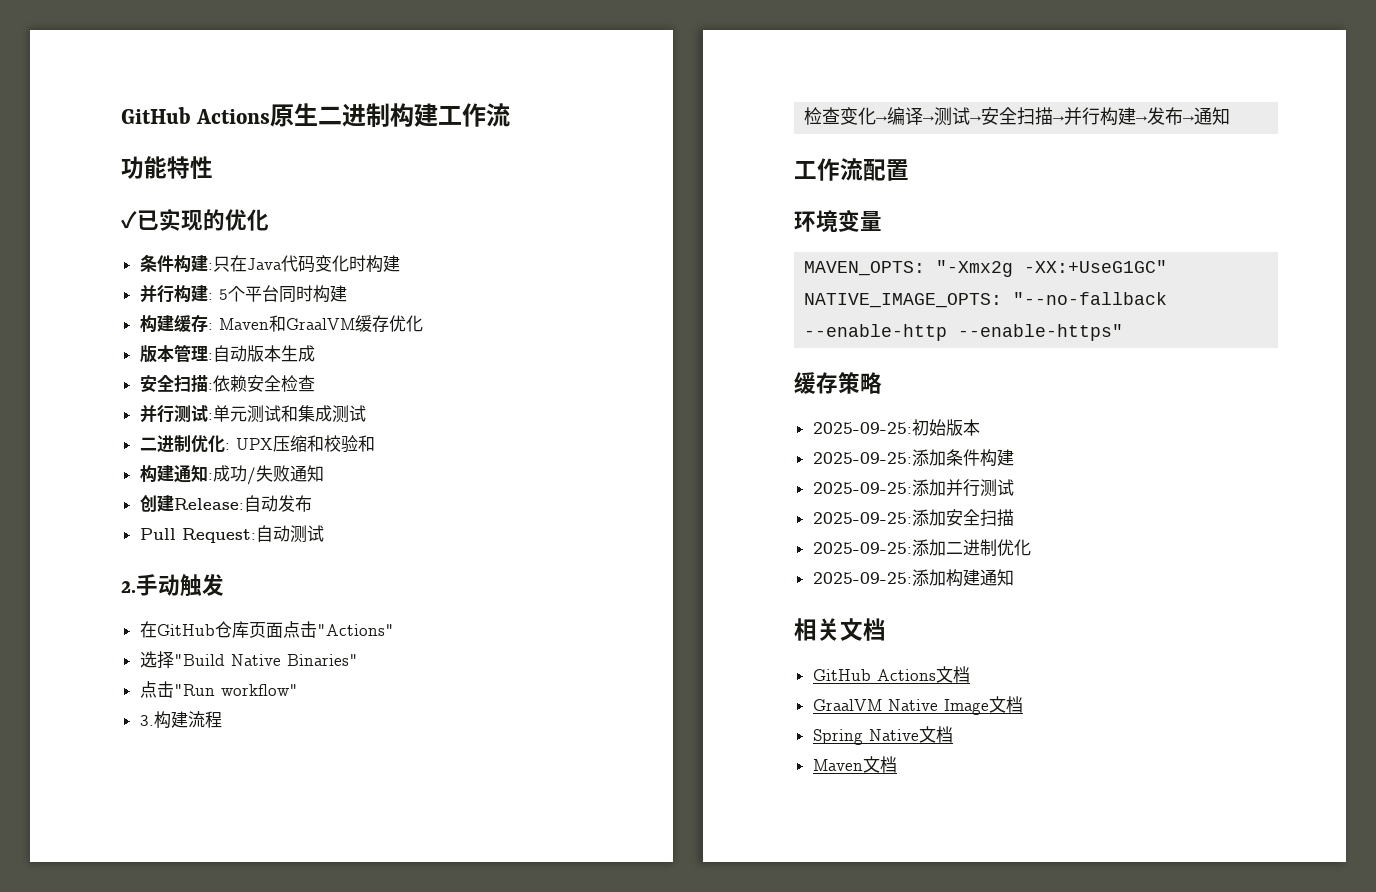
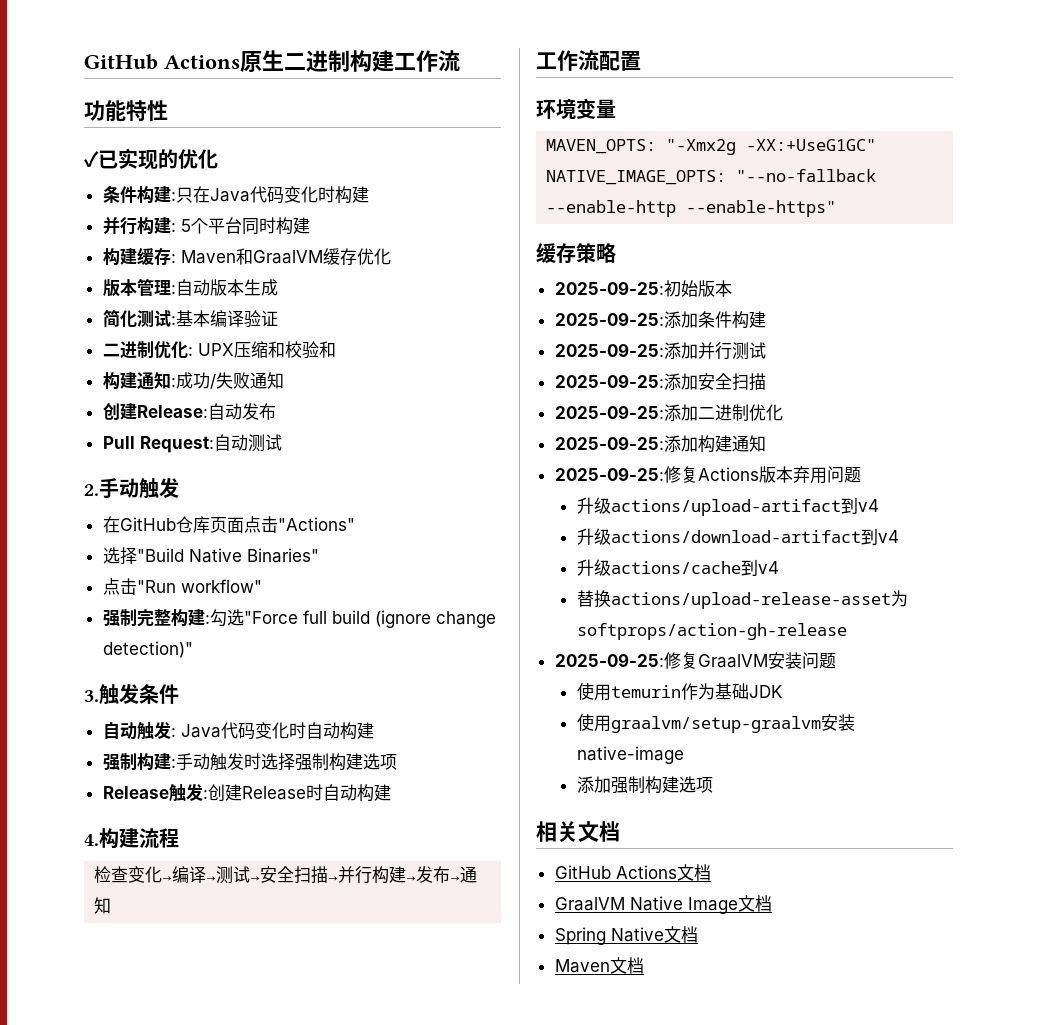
[139,375,315,392] [139,404,366,423] 安全扫描:依赖安全检查 // 并行测试:单元测试和集成测试 -> [102,309,278,328] 简化测试:基本编译验证
[139,715,154,726] 3. -> [102,609,496,628] [102,641,193,658] [84,684,179,704] [102,721,374,740] [102,753,397,771] [102,783,391,802] [84,834,99,846] 强制完整构建:勾选"Force full build (ignore change detection)" // 3.触发条件 // 自动触发: Java代码变化时自动构建 // 强制构建:手动触发时选择强制构建选项 // Release触发:创建Release时自动构建 // 4.
(1014, 577) none -> [554,466,861,484] [576,497,879,516] [576,528,899,545] [576,559,779,576] [576,590,908,609] [576,623,847,640] [554,652,836,669] [576,682,782,701] [576,713,855,733] [576,746,684,764] [576,776,713,794] // 2025-09-25:修复Actions版本弃用问题 // 升级actions/upload-artifact到v4 // 升级actions/download-artifact到v4 // 升级actions/cache到v4 // 替换actions/upload-release-asset为softprops/action-gh-release // 2025-09-25:修复GraalVM安装问题 // 使用temurin作为基础JDK // 使用graalvm/setup-graalvm安装native-image // 添加强制构建选项

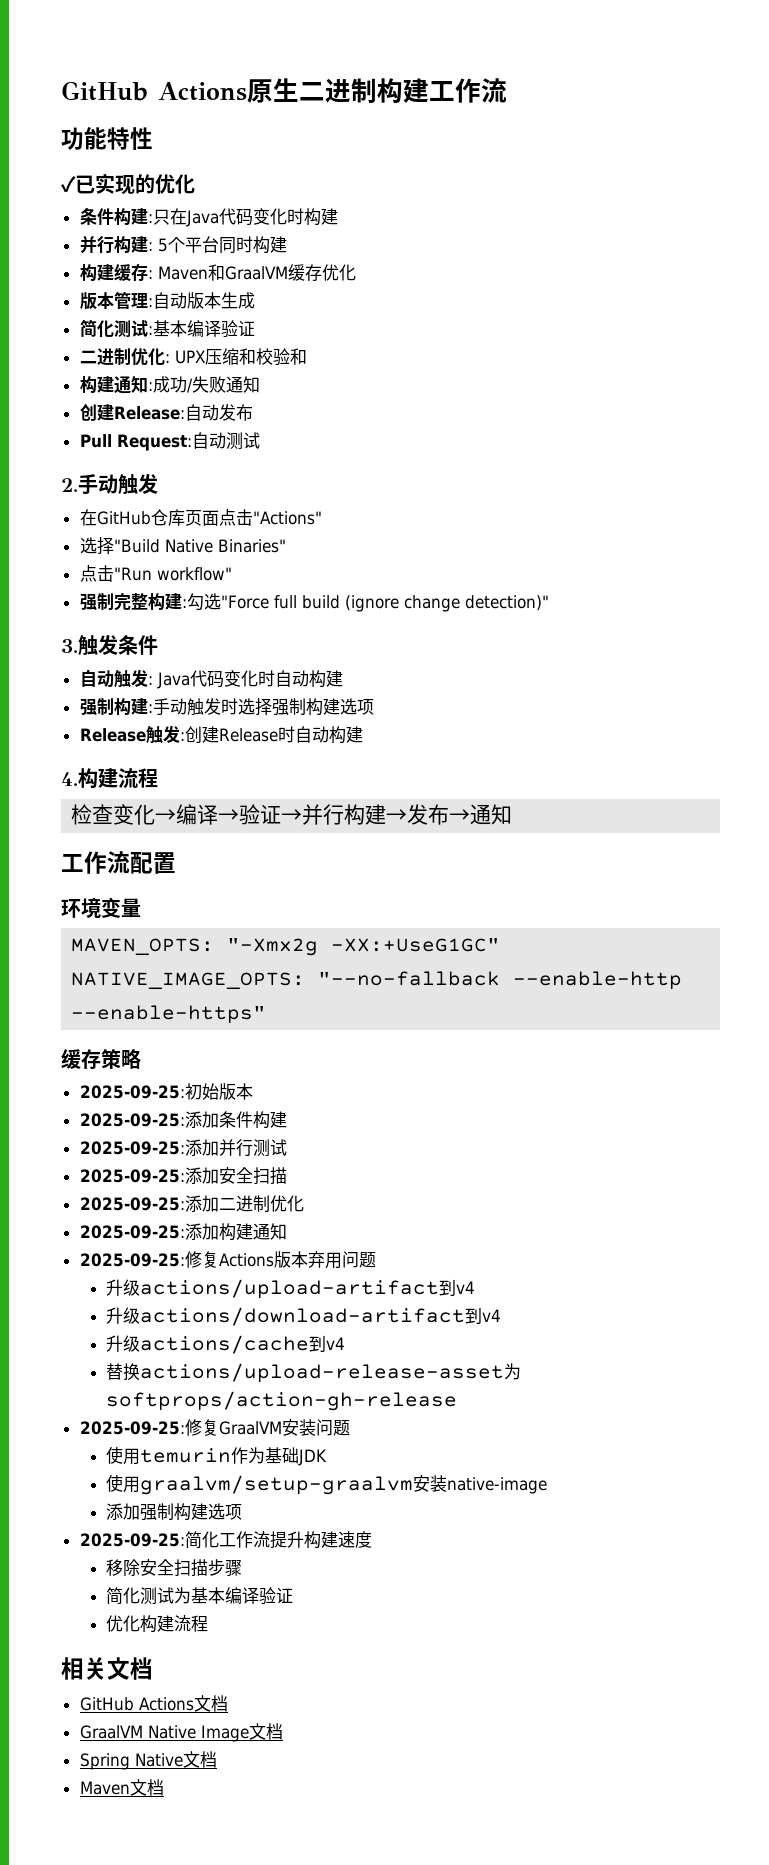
[216,866,329,884] 测试→安全扫描 -> [239,804,282,825] 验证
(713, 785) none -> [79,1531,372,1549] [105,1559,242,1577] [105,1587,293,1605] [105,1615,208,1633] // 2025-09-25:简化工作流提升构建速度 // 移除安全扫描步骤 // 简化测试为基本编译验证 // 优化构建流程

